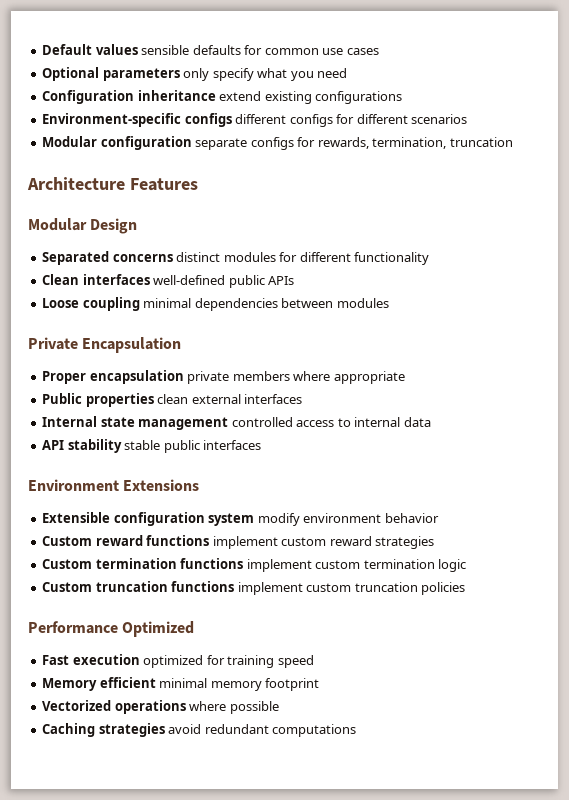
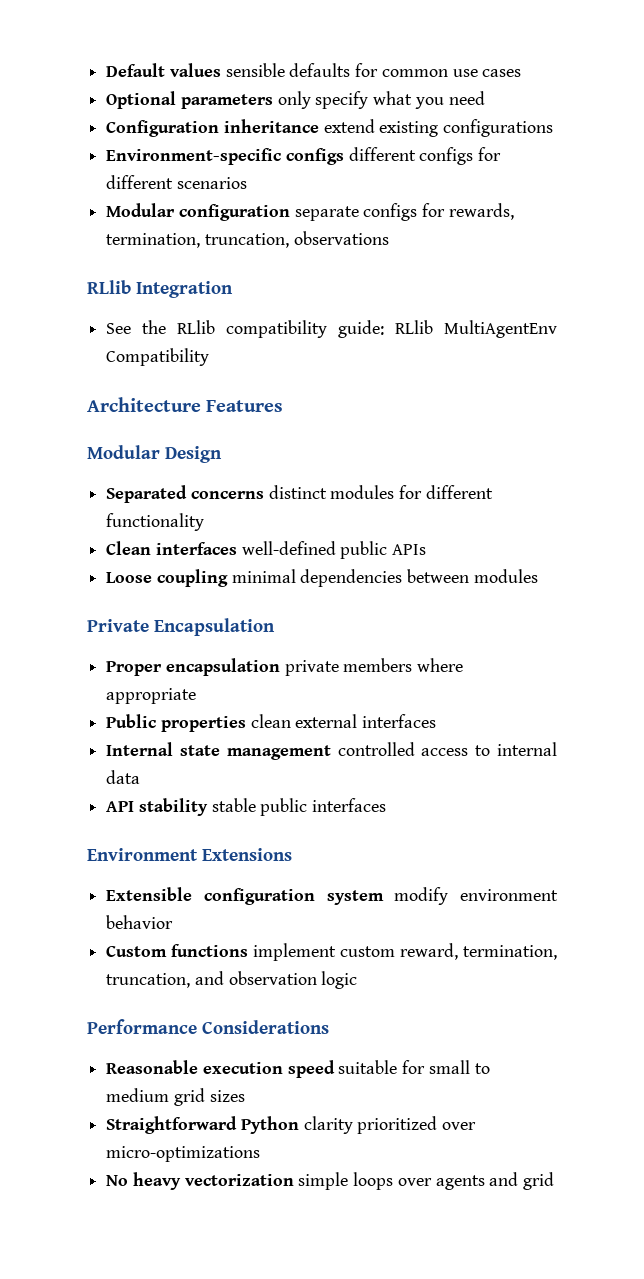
[449,137,513,147] truncation -> [204,231,389,248] [87,280,233,298] [106,320,557,338] [106,348,210,366] truncation, observations // RLlib Integration // See the RLlib compatibility guide: RLlib MultiAgentEnv Compatibility
[95,535,435,549] [42,558,467,572] [42,581,466,595] [28,621,195,637] [42,654,314,668] [42,677,320,691] [42,700,279,714] [42,723,357,737] reward functions implement custom reward strategies // Custom termination functions implement custom termination logic // Custom truncation functions implement custom truncation policies // Performance Optimized // Fast execution optimized for training speed // Memory efficient minimal memory footprint // Vectorized operations where possible // Caching strategies avoid redundant computations -> [171,943,557,961] [106,971,358,989] [87,1019,329,1034] [106,1060,490,1078] [106,1088,245,1106] [106,1116,477,1134] [106,1146,261,1162] [106,1172,555,1190] functions implement custom reward, termination, truncation, and observation logic // Performance Considerations // Reasonable execution speed suitable for small to medium grid sizes // Straightforward Python clarity prioritized over micro-optimizations // No heavy vectorization simple loops over agents and grid

